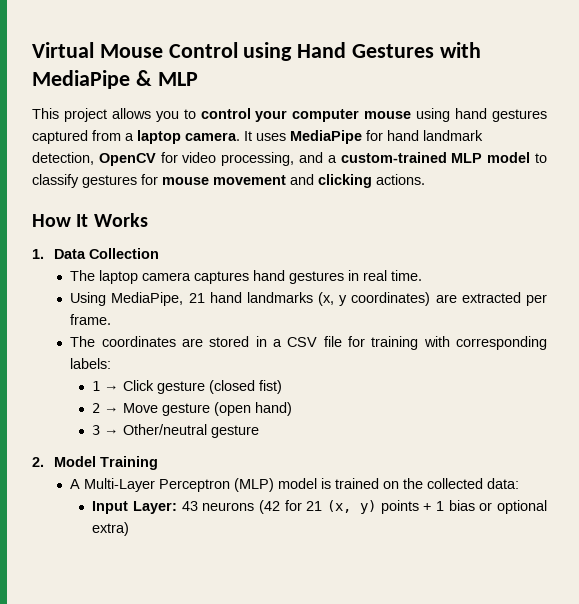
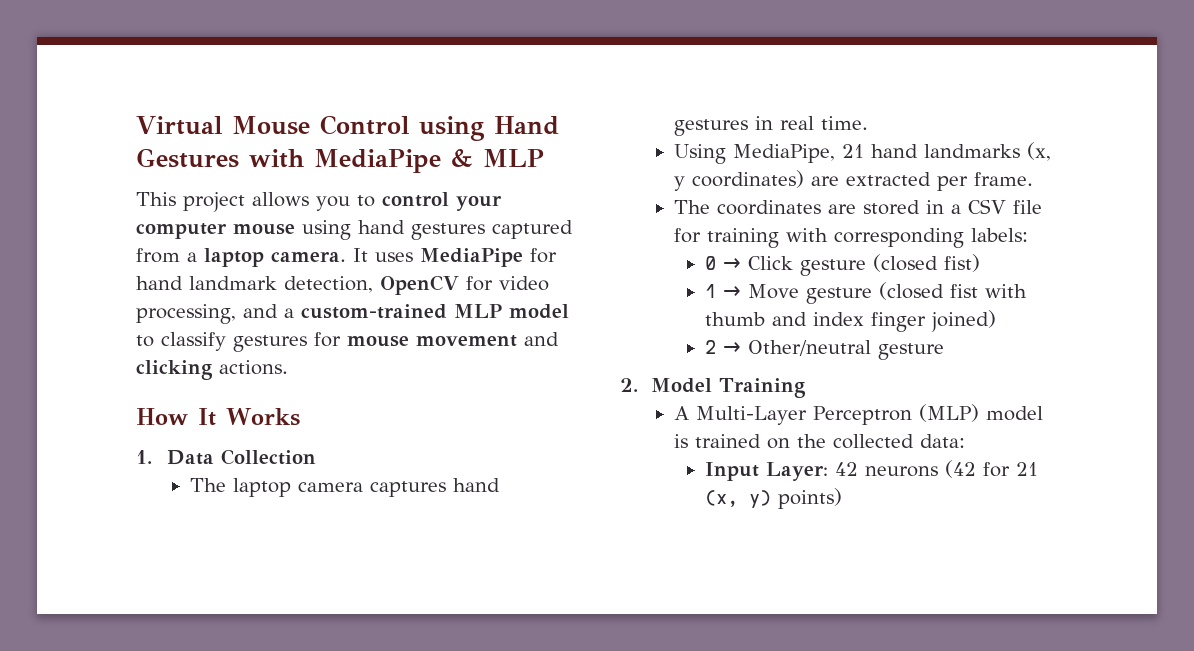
[92,381,101,391] 1 -> [705,256,717,270] 0
[92,403,101,413] 2 -> [705,284,717,298] 1
[214,402,293,416] [92,425,101,435] (open hand) // 3 -> [879,282,1028,300] [705,310,997,332] [705,340,717,354] (closed fist with thumb and index finger joined) // 2
[181,501,198,511] 43 -> [835,462,859,476] 42
[380,500,547,514] [92,522,130,536] points + 1 bias or optional extra) -> [778,488,843,509] points)

